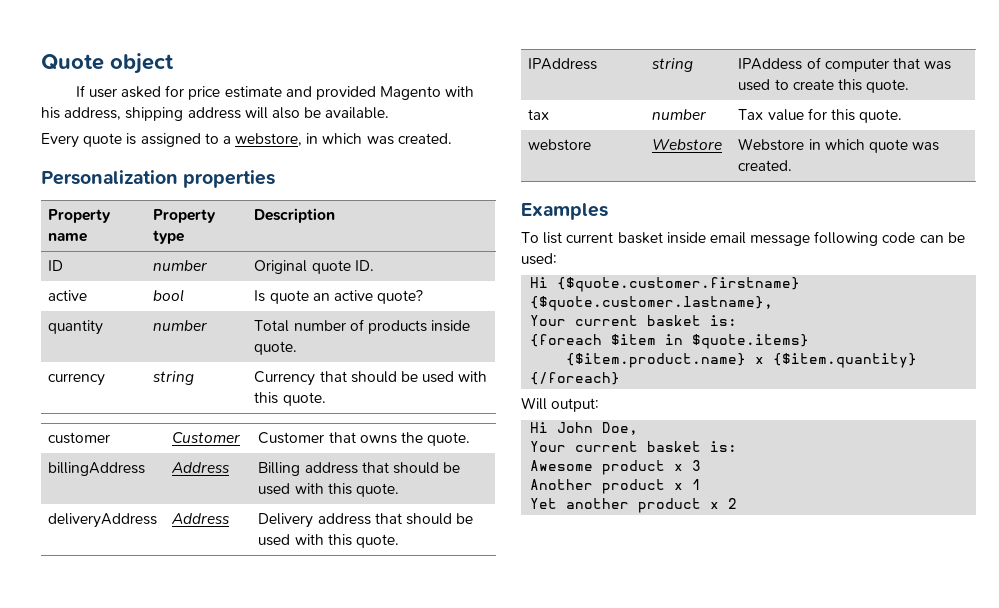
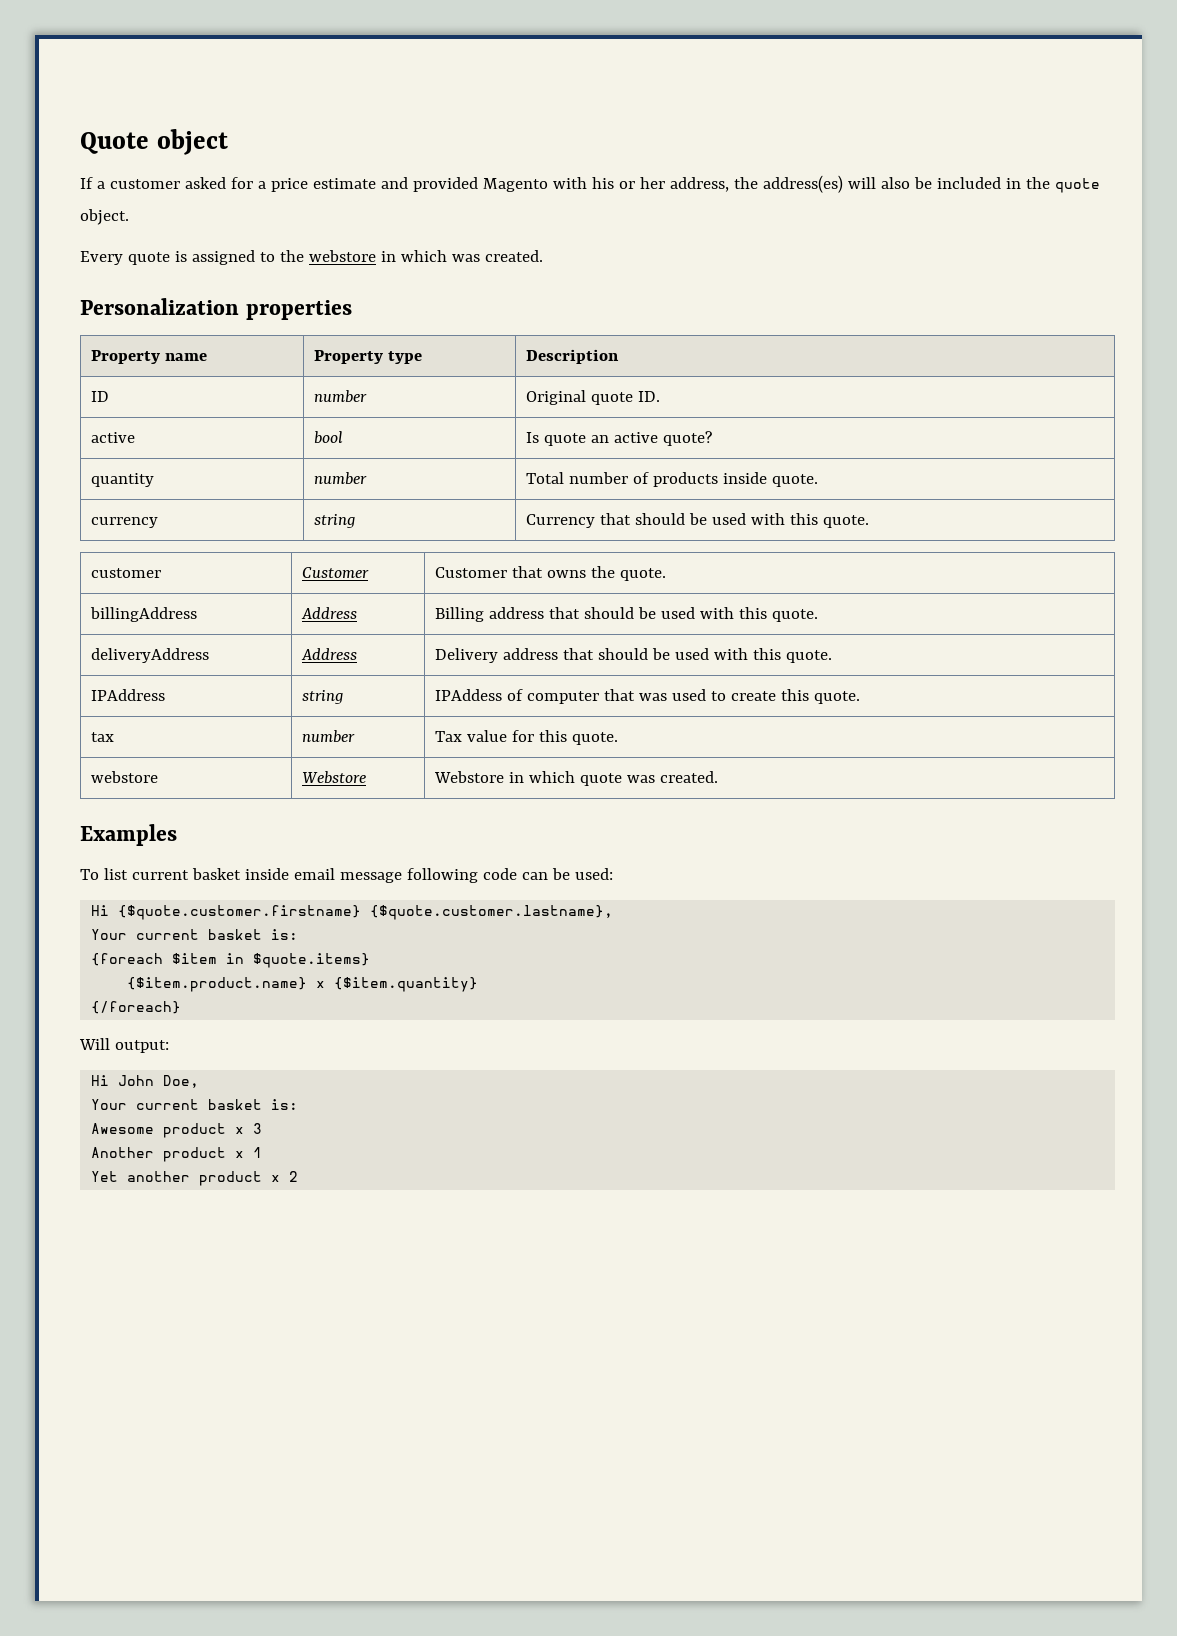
[88,88,117,98] user -> [96,179,180,189] a customer
(185, 91) none -> [257,181,266,189] a
[64,107,390,121] address, shipping address will also be available. -> [618,175,1100,193] [80,209,129,225] or her address, the address(es) will also be included in the quote object.
[222,133,303,146] a webstore, -> [279,250,376,262] the webstore

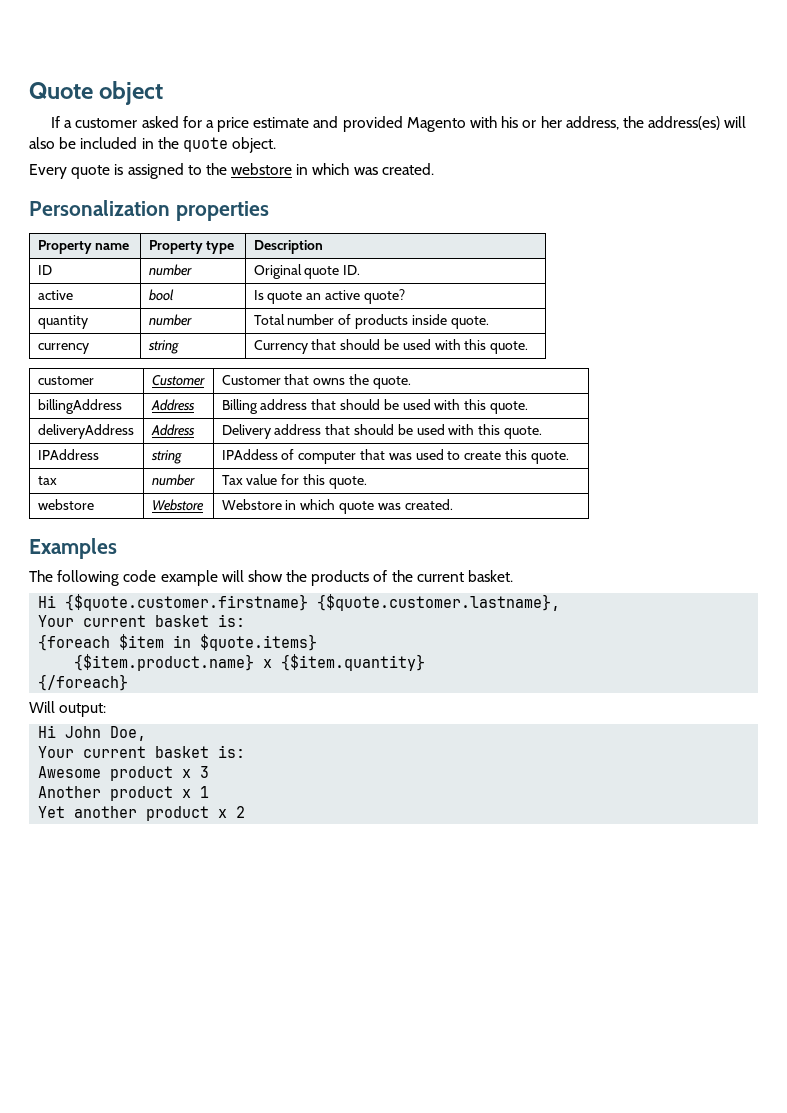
[80,868,613,883] To list current basket inside email message following code can be used: -> [29,570,514,586] The following code example will show the products of the current basket.

